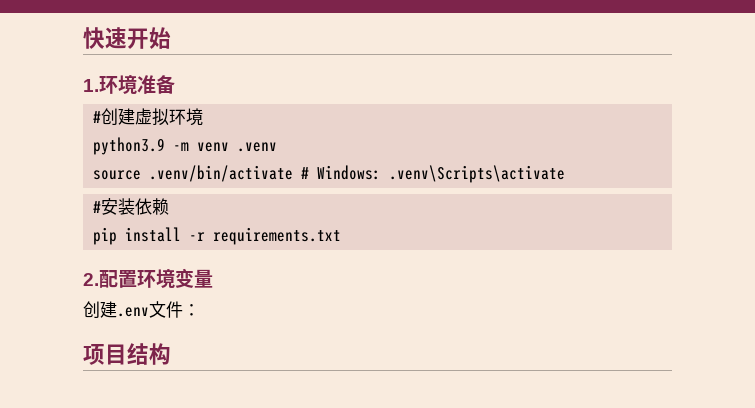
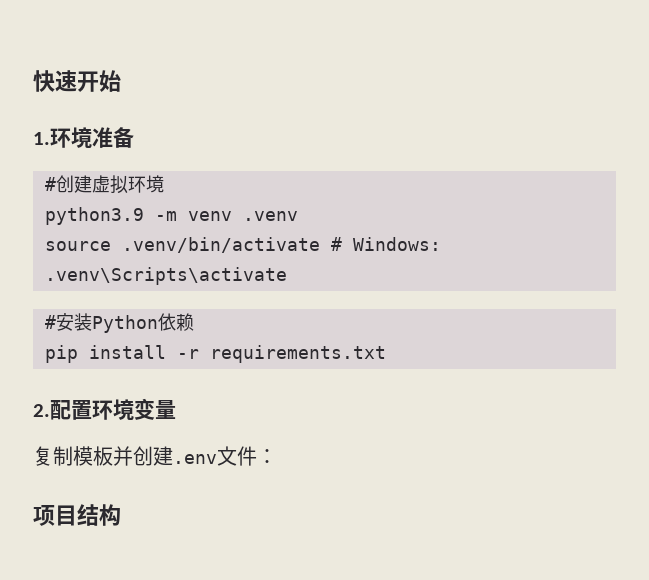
(136, 206) none -> [92,315,158,333] Python
(213, 278) none -> [33,446,133,466] 复制模板并

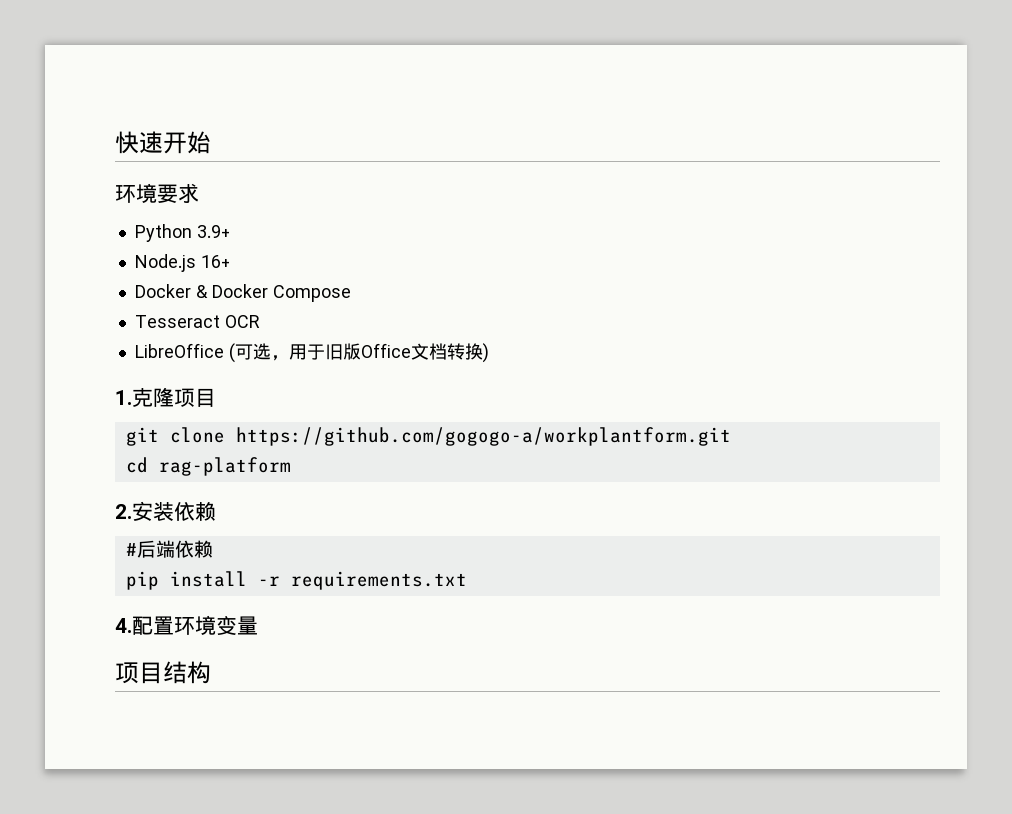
[33,127,134,148] [45,175,164,194] [45,207,298,225] [45,237,441,253] [45,267,287,285] [45,313,158,333] 1.环境准备 // #创建虚拟环境 // python3.9 -m venv .venv // source .venv/bin/activate # Windows: .venv\Scripts\activate // #安装Python -> [115,183,199,203] [134,224,230,242] [134,254,230,272] [134,284,351,302] [134,315,260,328] [134,343,489,363] [115,387,216,407] [125,427,731,446] [125,457,291,476] [115,501,216,521] [125,540,175,558] 环境要求 // Python 3.9+ // Node.js 16+ // Docker & Docker Compose // Tesseract OCR // LibreOffice (可选，用于旧版Office文档转换) // 1.克隆项目 // git clone https://github.com/gogogo-a/workplantform.git // cd rag-platform // 2.安装依赖 // #后端
[33,404,50,417] 2. -> [115,618,132,633] 4.
[33,446,277,466] // 复制模板并创建.env文件： -> (258, 625) none

